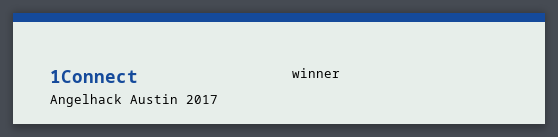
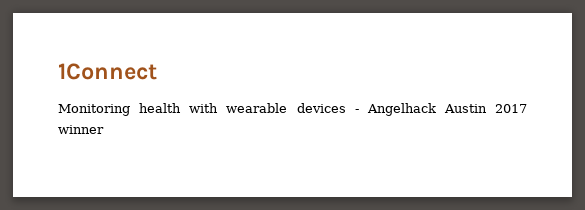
(138, 76) none -> [58,103,359,116] Monitoring health with wearable devices -

